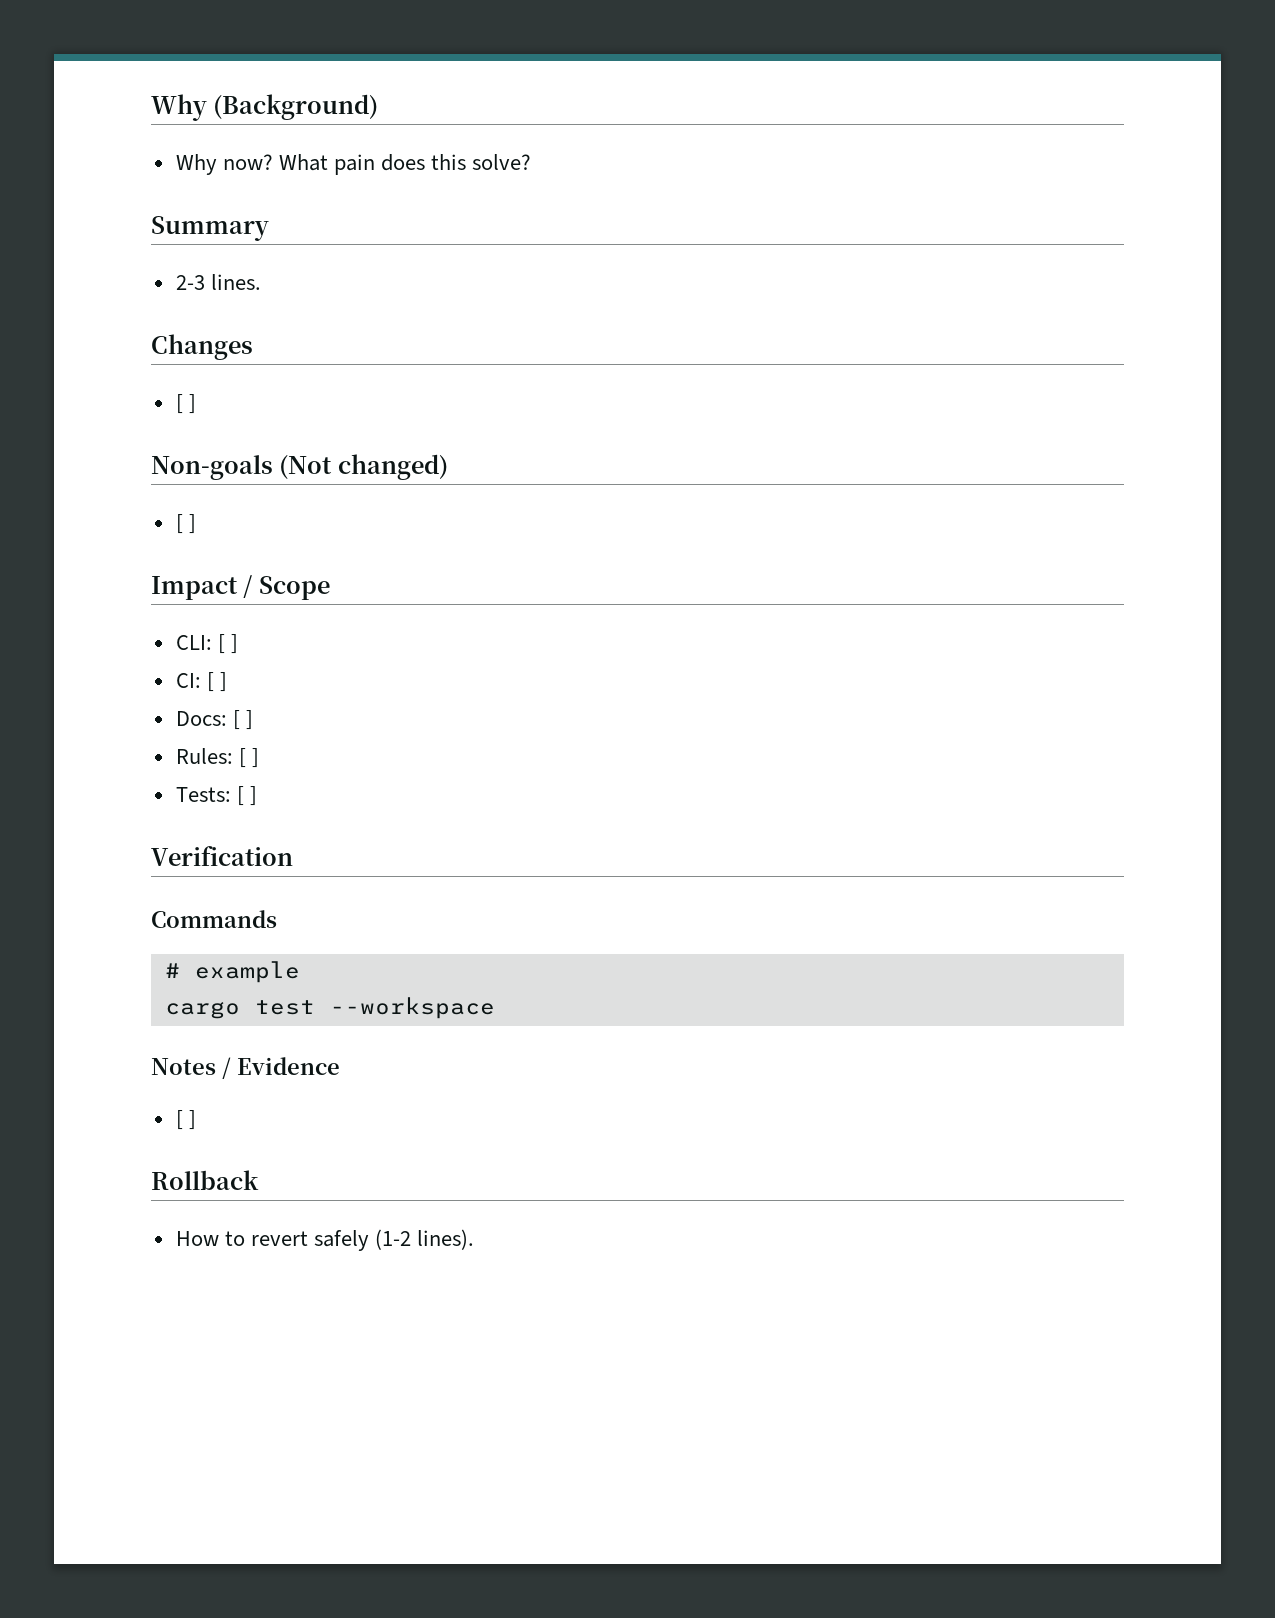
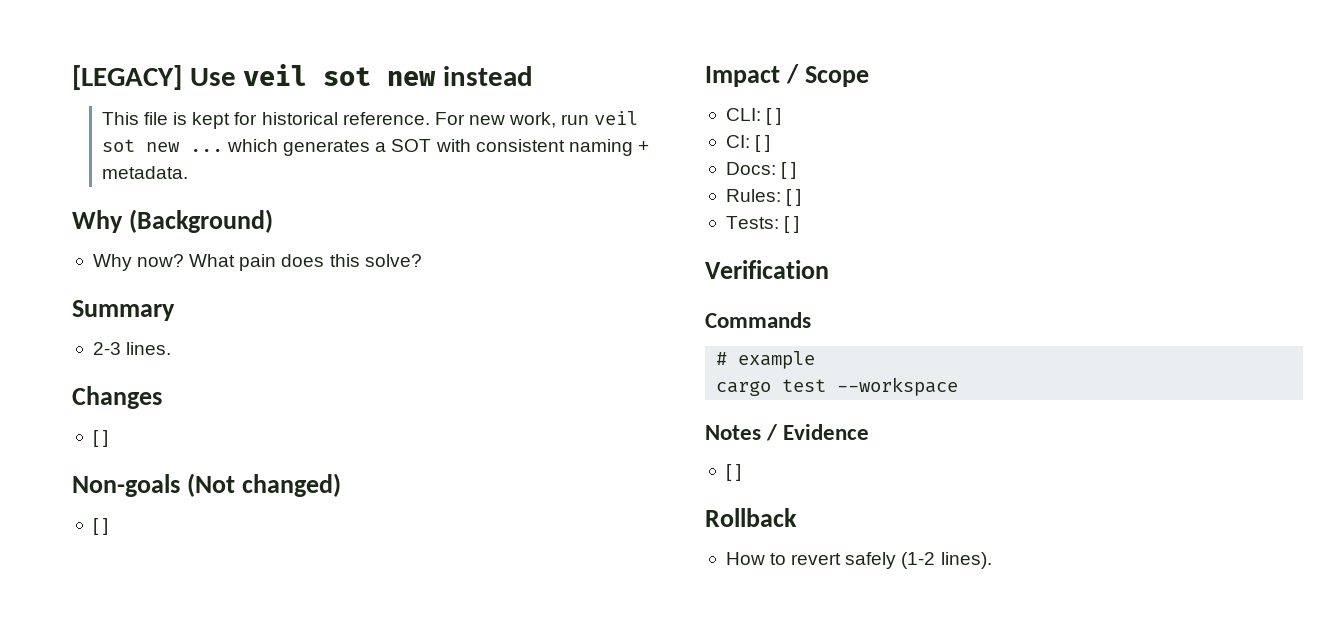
(151, 107) none -> [72,64,534,90] [101,111,639,129] [101,139,650,156] [101,166,188,179] [LEGACY] Use veil sot new instead // This file is kept for historical reference. For new work, run veil sot new ... which generates a SOT with consistent naming + metadata. //

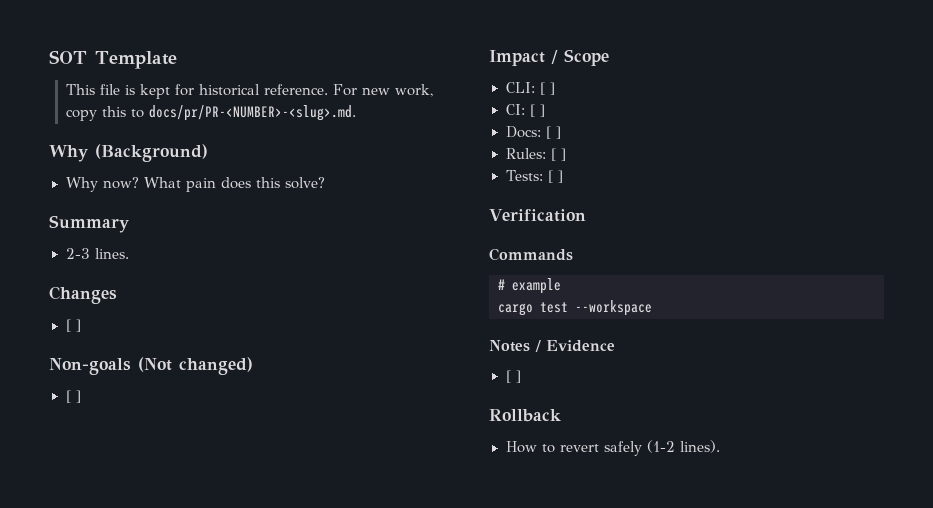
[72,64,534,90] [LEGACY] Use veil sot new instead -> [49,50,177,69] SOT Template
[561,111,639,125] [101,139,650,156] [101,166,188,179] run veil sot new ... which generates a SOT with consistent naming + metadata. -> [65,105,356,121] copy this to docs/pr/PR-<NUMBER>-<slug>.md.

